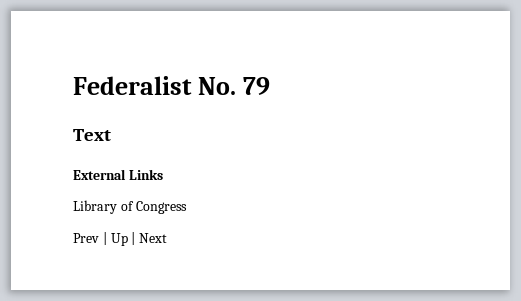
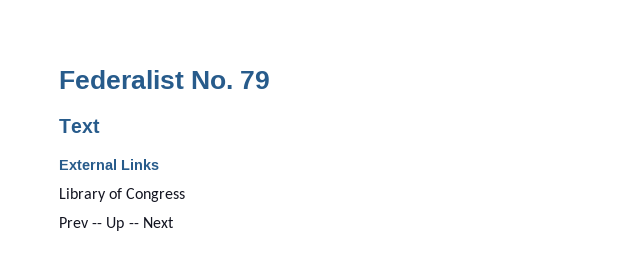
[102,232,136,246] | Up | -> [92,217,139,231] -- Up --

